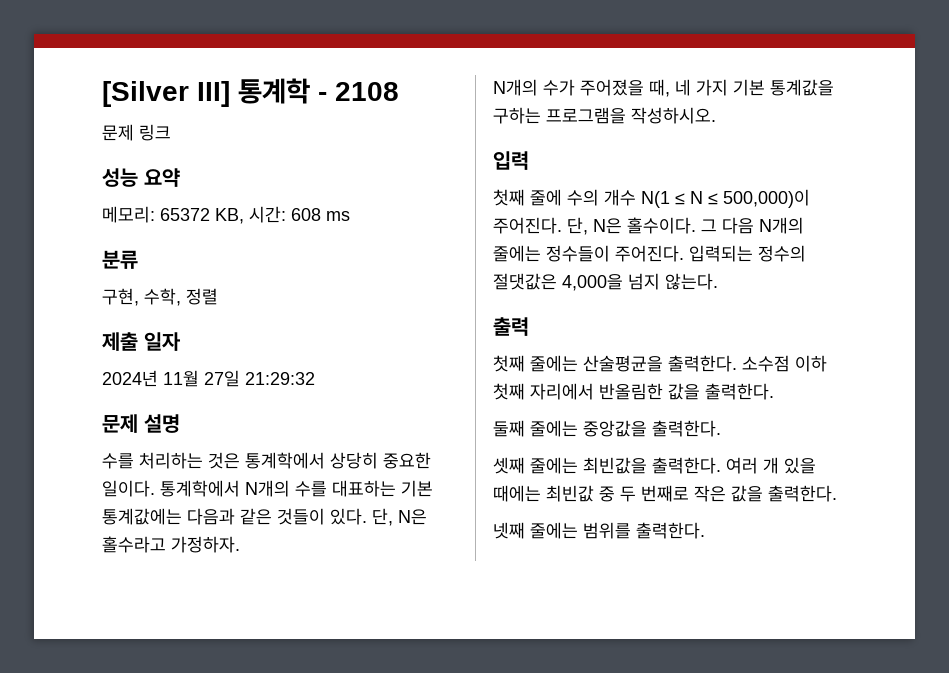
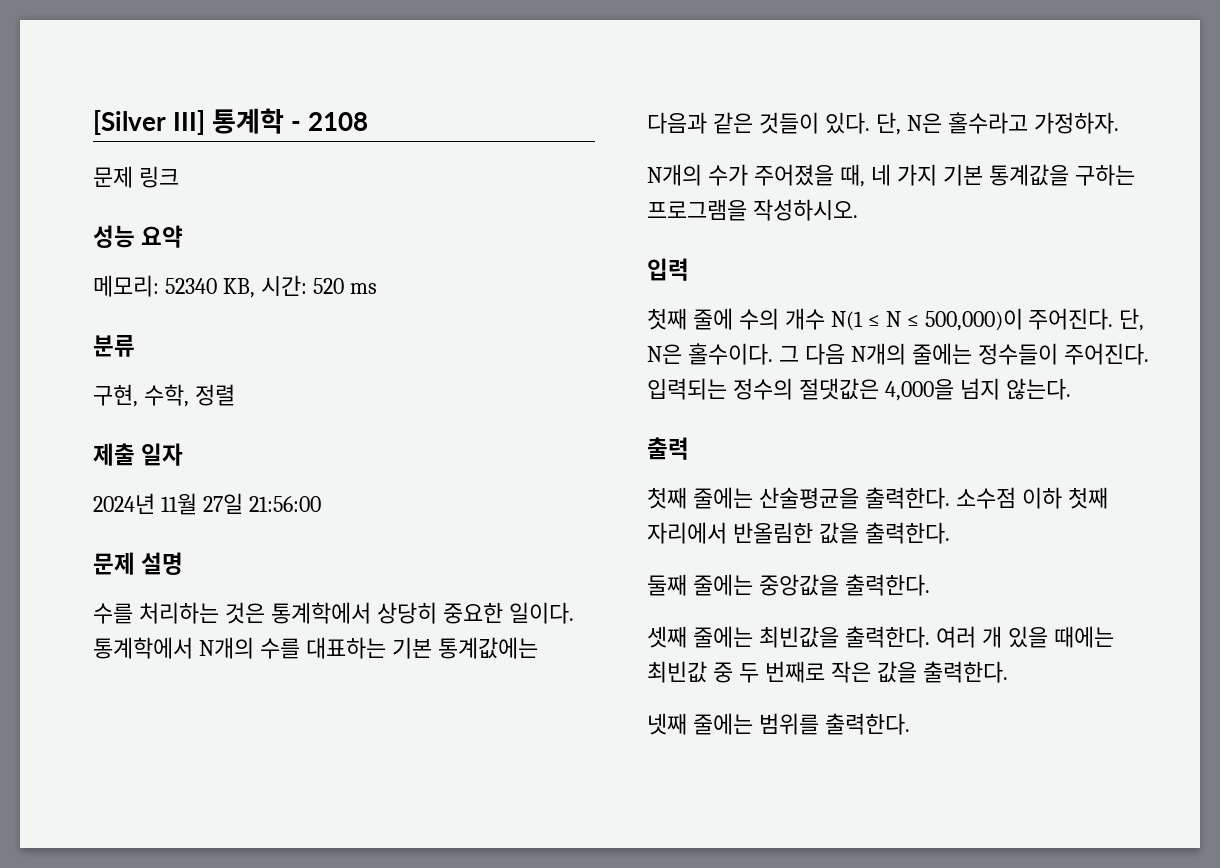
[160,208,210,221] 65372 -> [164,278,217,294] 52340
[291,208,321,221] 608 -> [312,278,344,294] 520
[245,372,315,385] 21:29:32 -> [248,496,321,512] 21:56:00

